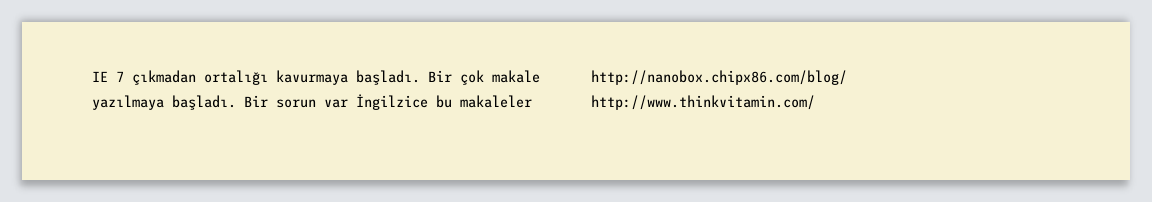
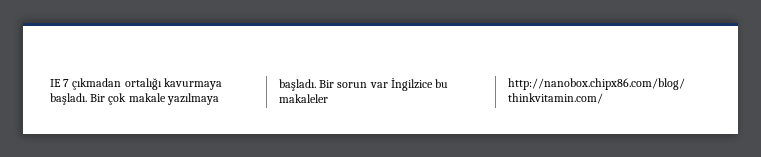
[591,95,815,110] http://www.thinkvitamin.com/ -> [508,93,603,104] thinkvitamin.com/

